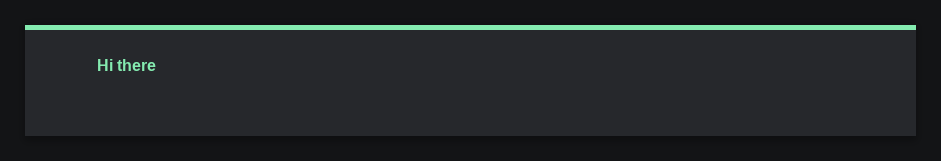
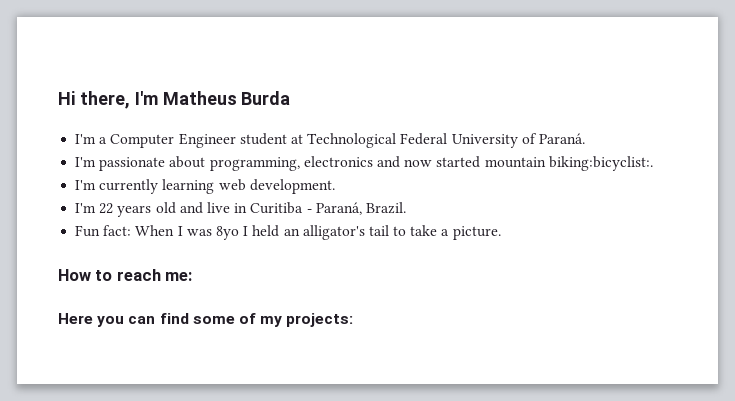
[117,59,157,71] there -> [79,91,291,109] [75,133,585,148] [75,156,653,171] [75,179,335,194] [75,202,406,217] [75,225,501,240] [58,269,193,281] [58,313,354,327] there, I'm Matheus Burda // I'm a Computer Engineer student at Technological Federal University of Paraná. // I'm passionate about programming, electronics and now started mountain biking:bicyclist:. // I'm currently learning web development. // I'm 22 years old and live in Curitiba - Paraná, Brazil. // Fun fact: When I was 8yo I held an alligator's tail to take a picture. // How to reach me: // Here you can find some of my projects:

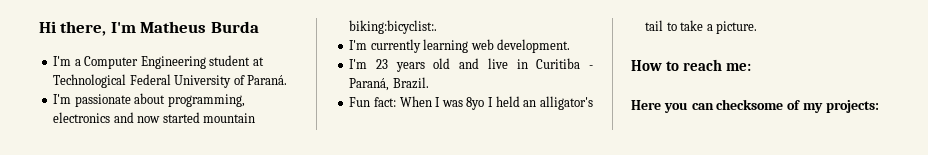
[178,133,236,148] Engineer -> [140,56,206,69] Engineering
[99,203,114,214] 22 -> [376,59,389,69] 23
[159,313,235,324] find some -> [716,99,784,110] checksome

